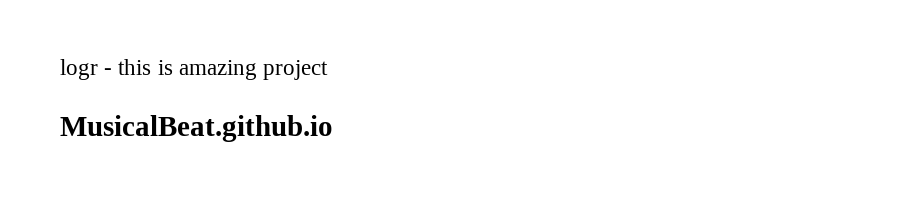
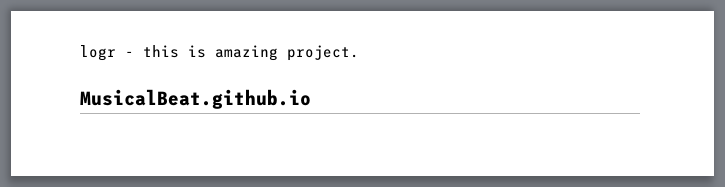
[263,60,329,80] project -> [287,45,359,61] project.

